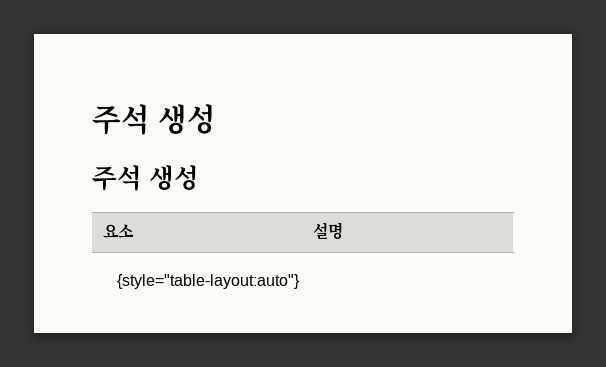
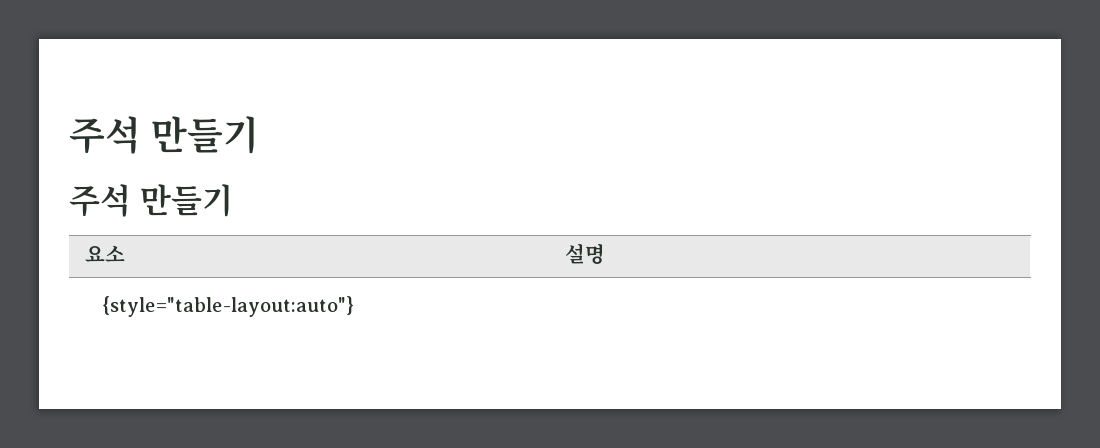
[92,104,216,135] [92,165,199,191] 주석 생성 // 주석 생성 -> [69,116,259,154] [69,184,233,217] 주석 만들기 // 주석 만들기

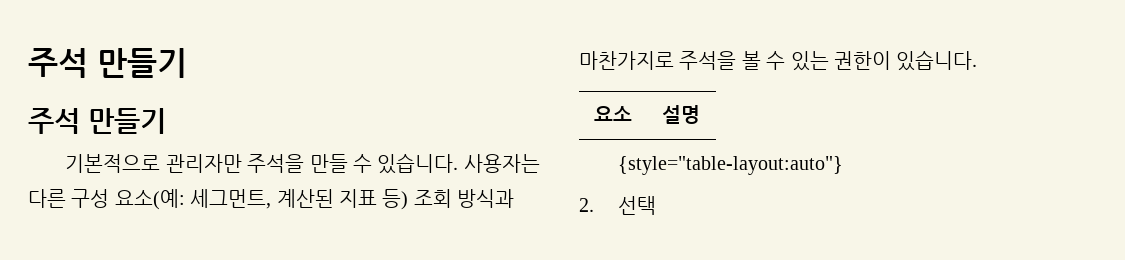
(233, 200) none -> [65,153,540,174] [28,189,515,210] [579,50,978,71] // 기본적으로 관리자만 주석을 만들 수 있습니다. 사용자는 다른 구성 요소(예: 세그먼트, 계산된 지표 등) 조회 방식과 마찬가지로 주석을 볼 수 있는 권한이 있습니다.
(355, 306) none -> [579,196,657,215] // 2. 선택

